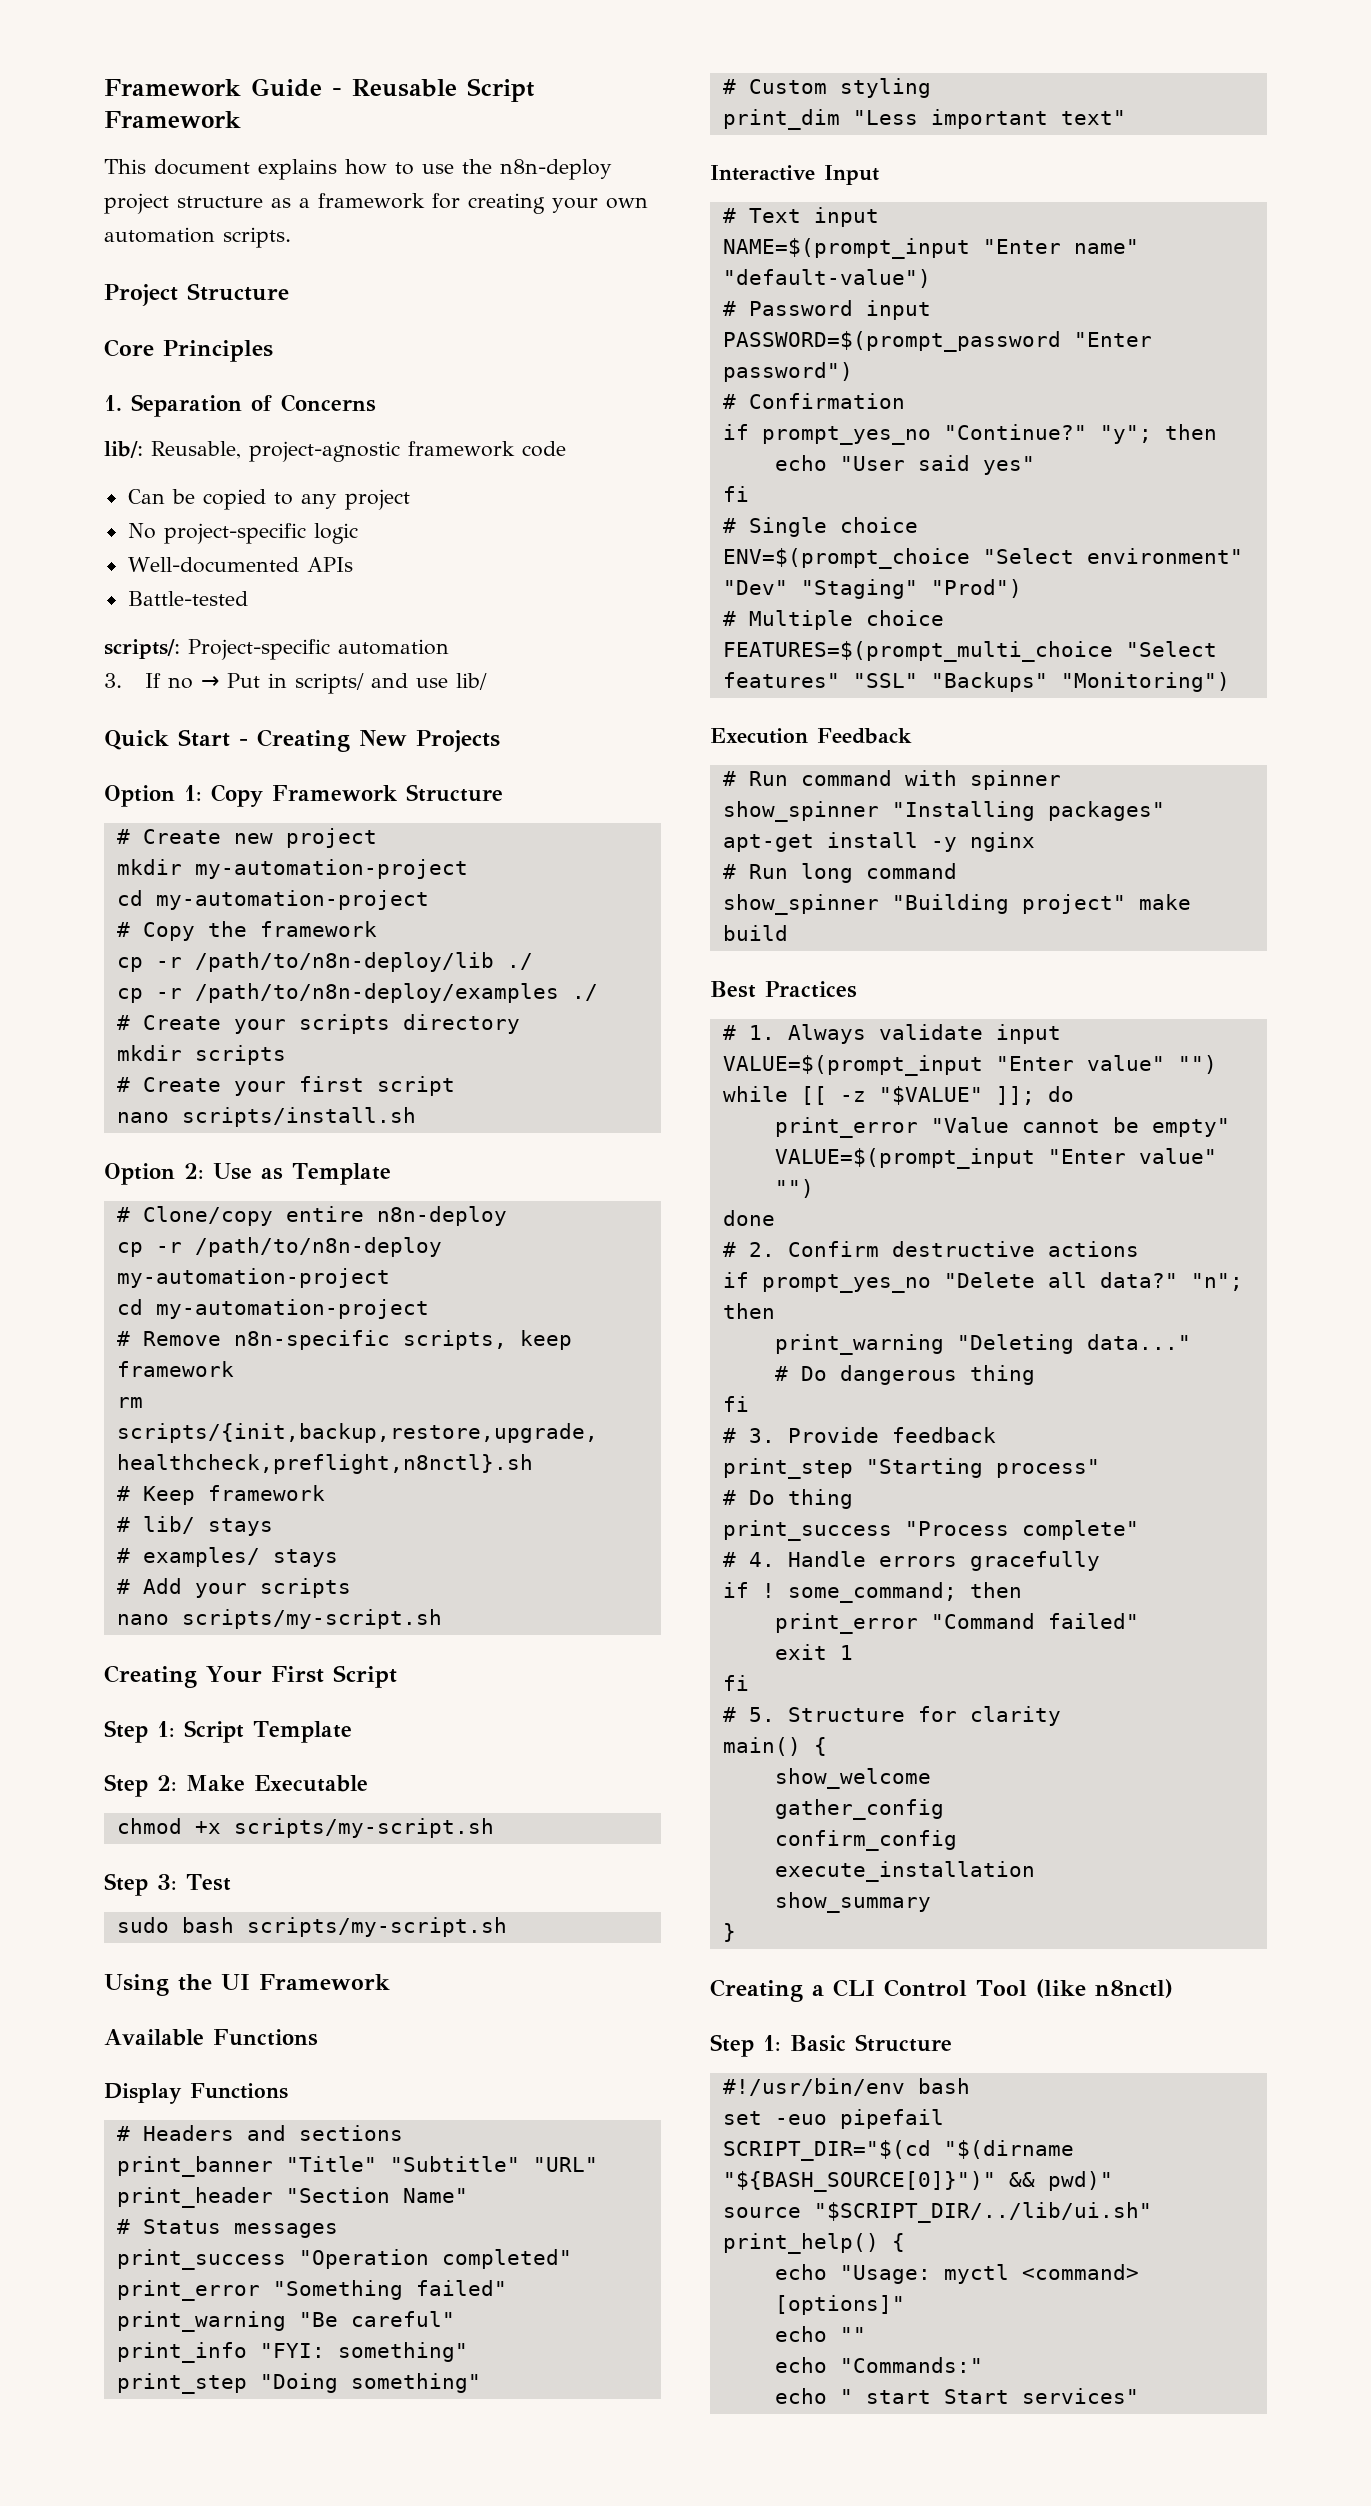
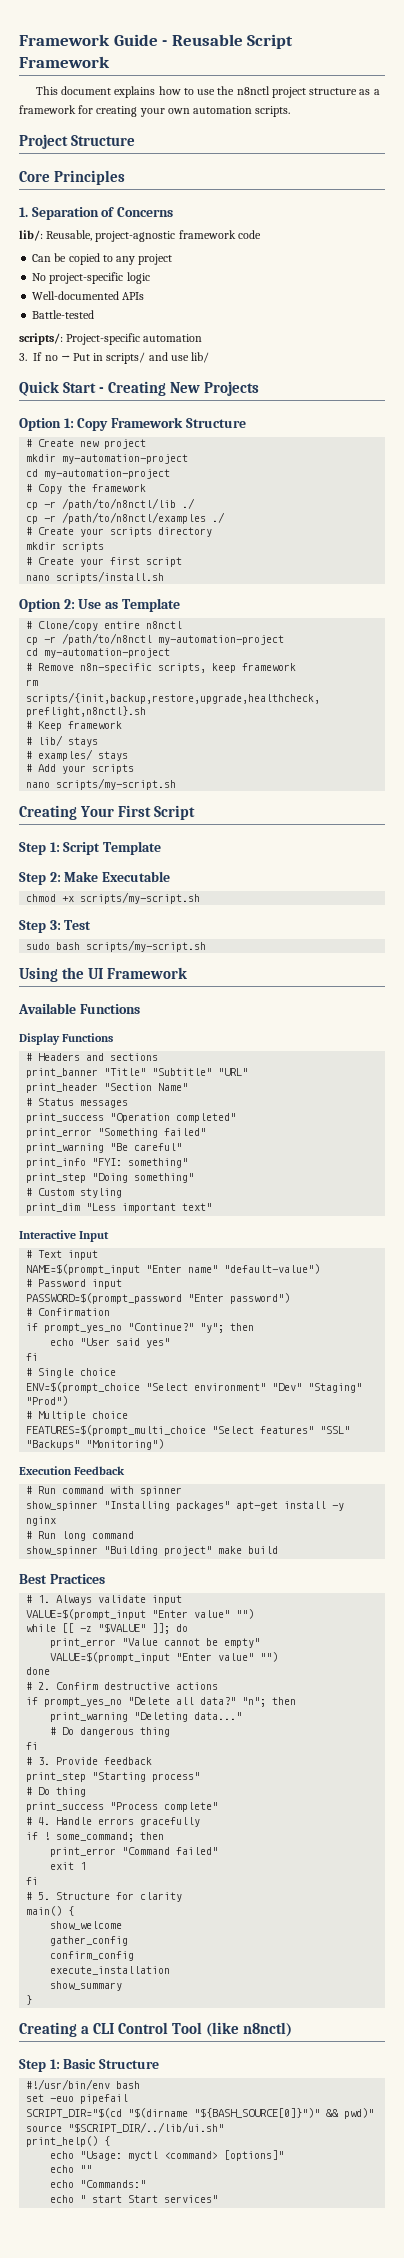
[500,159,612,180] n8n-deploy -> [236,86,270,95] n8nctl
[194,952,494,972] /path/to/n8n-deploy/lib -> [62,498,177,510] /path/to/n8nctl/lib
[194,983,559,1003] /path/to/n8n-deploy/examples -> [62,512,207,524] /path/to/n8nctl/examples
[376,1206,507,1226] [116,1237,442,1257] n8n-deploy // cp -r /path/to/n8n-deploy -> [146,621,183,629] [26,633,153,645] n8nctl // cp -r /path/to/n8nctl

